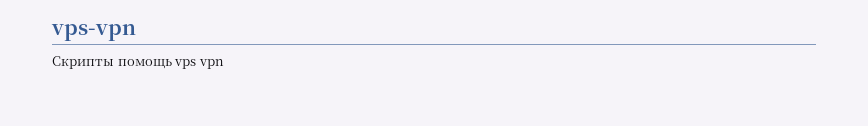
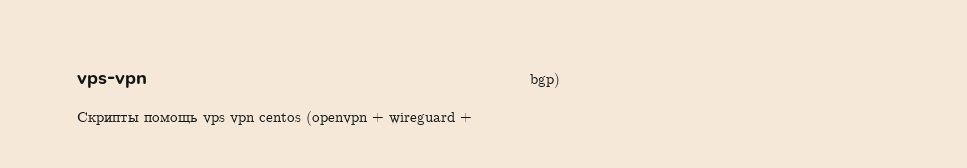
(224, 64) none -> [259,111,472,126] [530,73,560,88] centos (openvpn + wireguard + bgp)

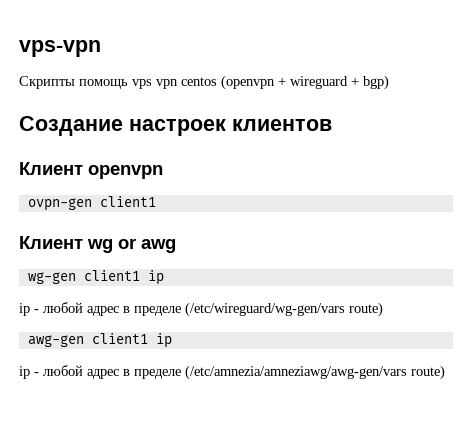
(560, 80) none -> [19,116,332,136] [19,162,163,179] [27,196,156,211] [19,236,176,253] [27,270,164,285] [19,302,383,317] [27,333,172,348] [19,365,445,380] // Создание настроек клиентов // Клиент openvpn // ovpn-gen client1 // Клиент wg or awg // wg-gen client1 ip // ip - любой адрес в пределе (/etc/wireguard/wg-gen/vars route) // awg-gen client1 ip // ip - любой адрес в пределе (/etc/amnezia/amneziawg/awg-gen/vars route)

